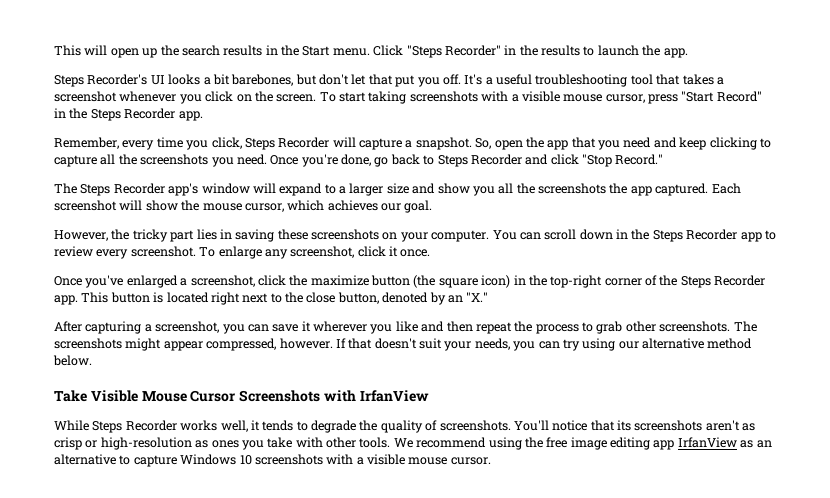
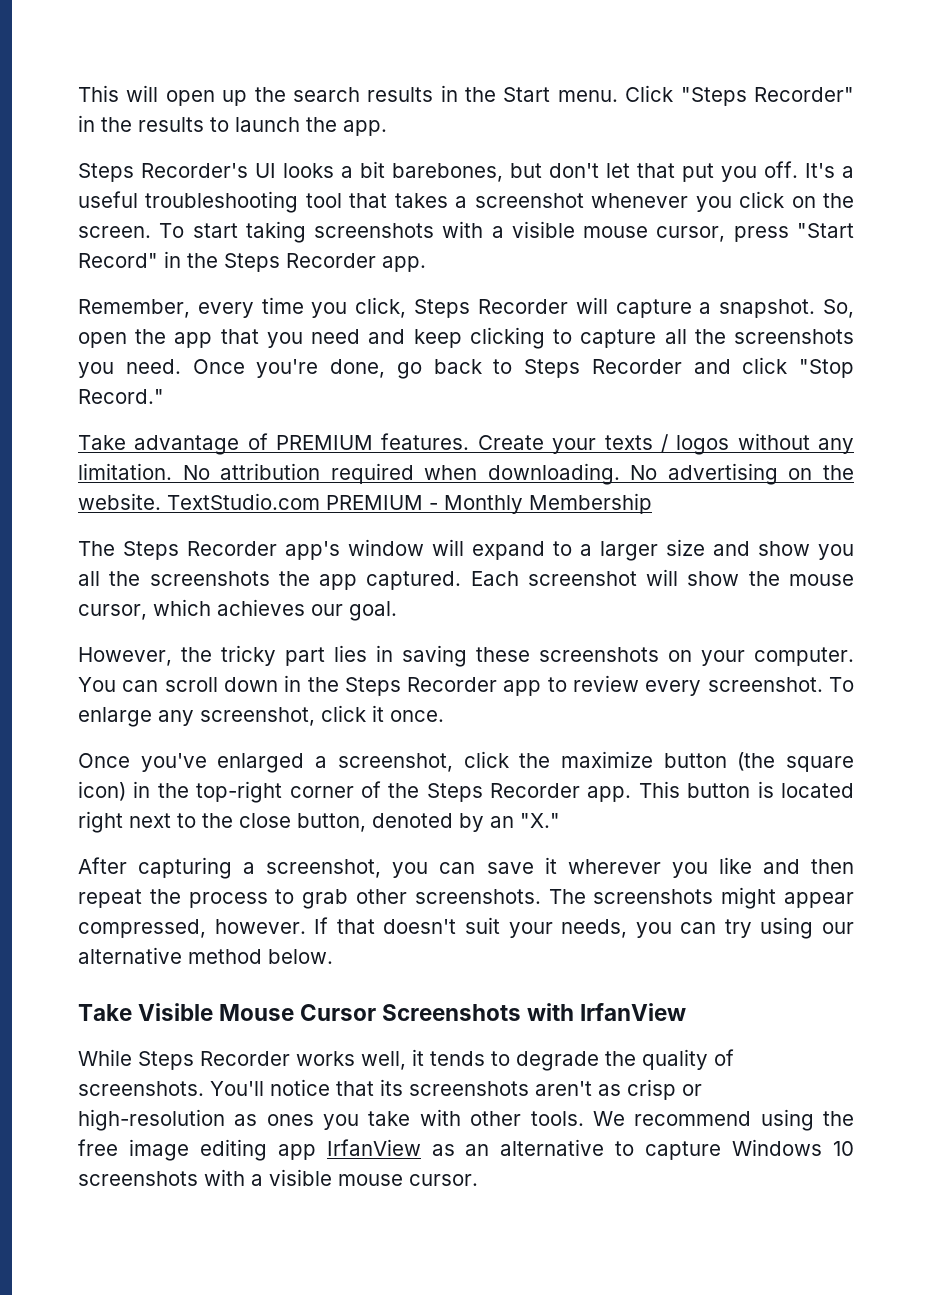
(664, 159) none -> [78,433,855,455] [78,463,854,485] [78,493,652,514] // Take advantage of PREMIUM features. Create your texts / logos without any limitation. No attribution required when downloading. No advertising on the website. TextStudio.com PREMIUM - Monthly Membership

